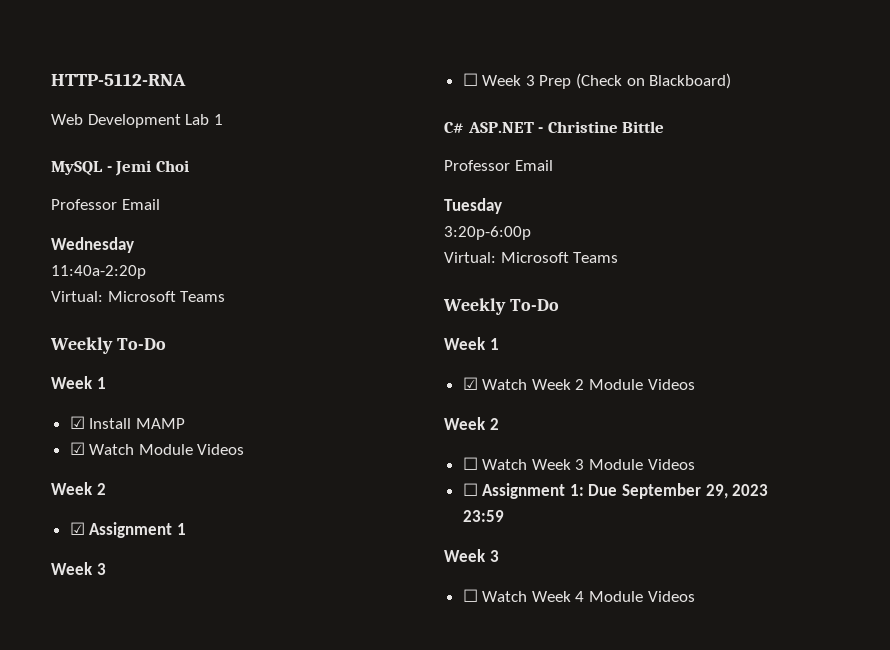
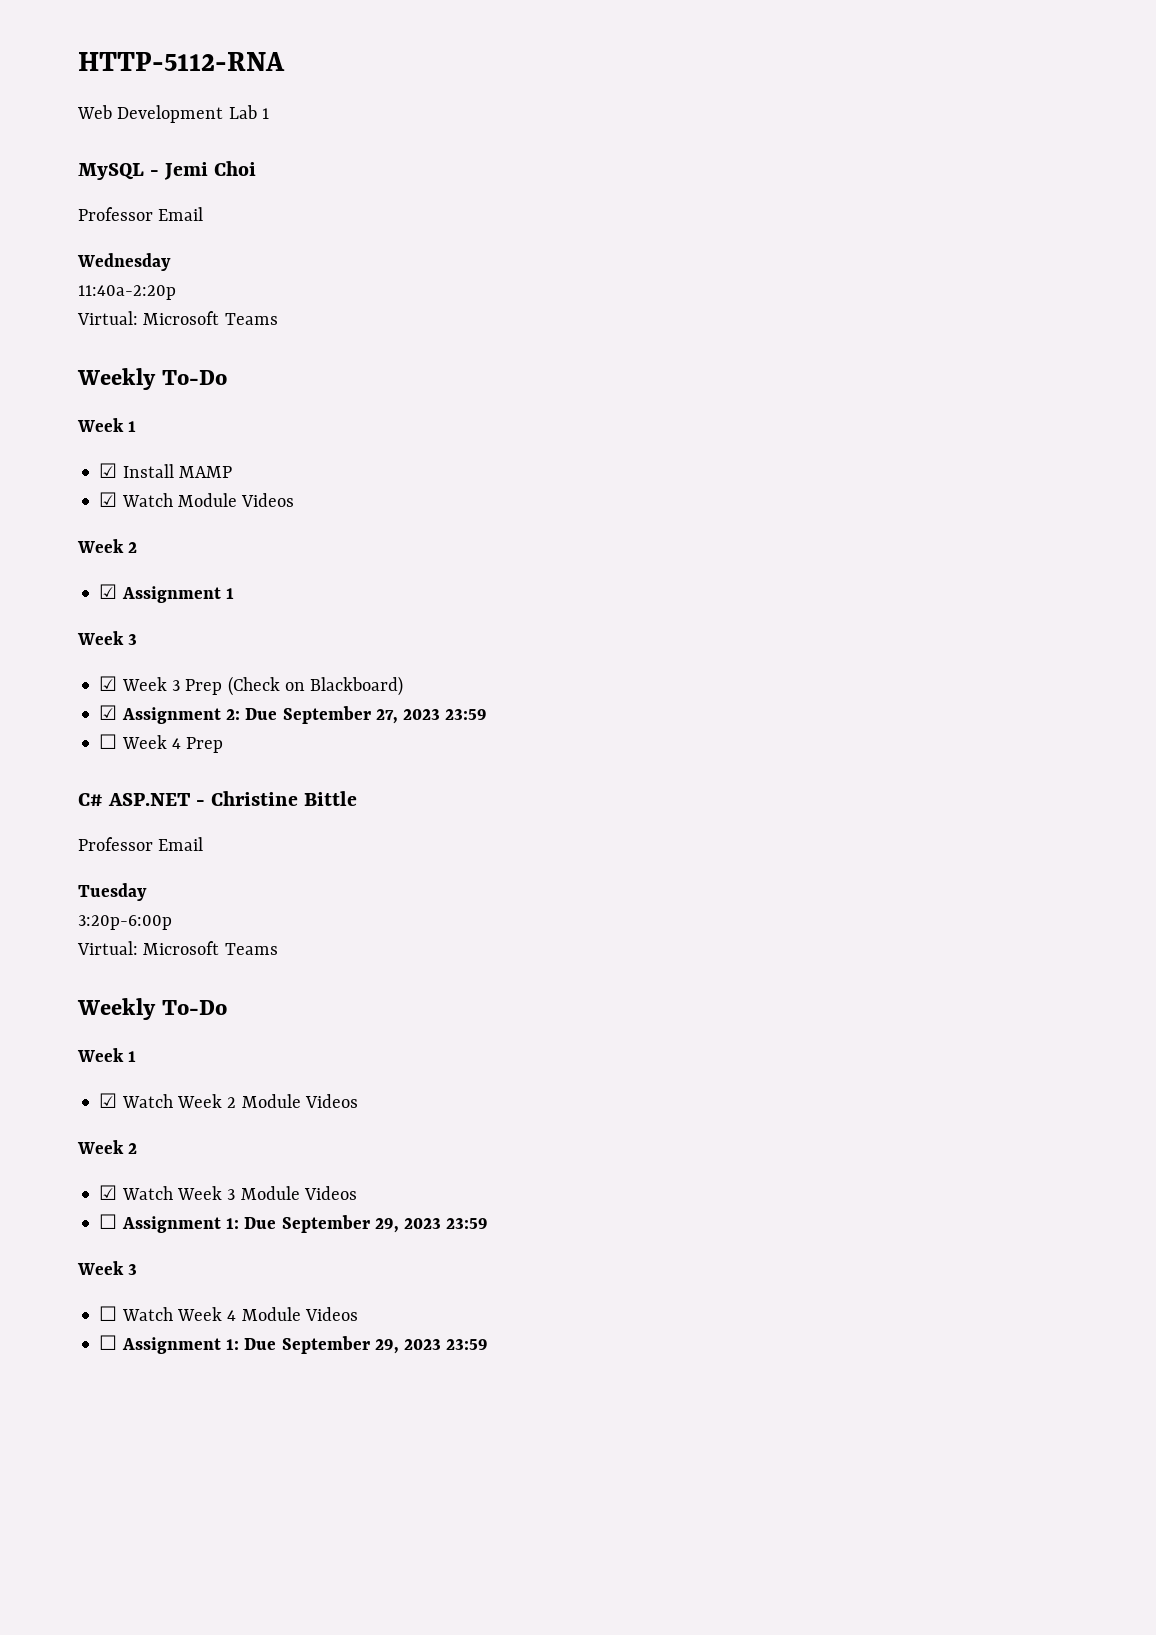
[462,73,478,86] ☐ -> [99,676,118,691] ☑
(732, 81) none -> [99,705,488,724] [99,734,224,753] // ☑ Assignment 2: Due September 27, 2023 23:59 // ☐ Week 4 Prep
[462,457,478,470] ☐ -> [99,1185,118,1200] ☑
(695, 596) none -> [99,1335,489,1354] // ☐ Assignment 1: Due September 29, 2023 23:59

